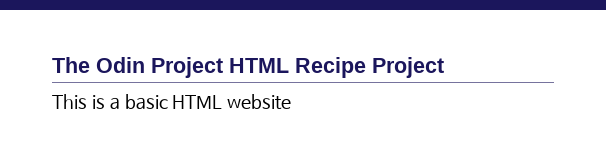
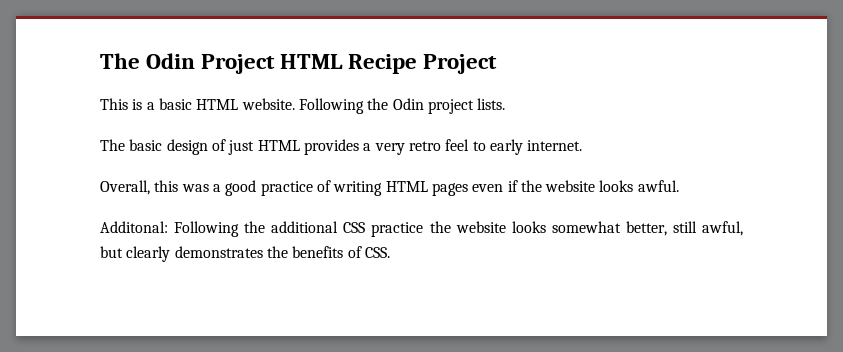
[227,94,292,110] website -> [241,98,506,114] [100,139,583,155] [100,180,679,196] [100,221,744,237] [100,246,390,262] website. Following the Odin project lists. // The basic design of just HTML provides a very retro feel to early internet. // Overall, this was a good practice of writing HTML pages even if the website looks awful. // Additonal: Following the additional CSS practice the website looks somewhat better, still awful, but clearly demonstrates the benefits of CSS.

